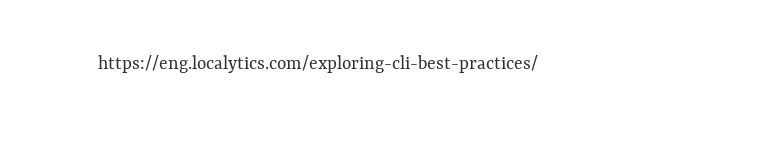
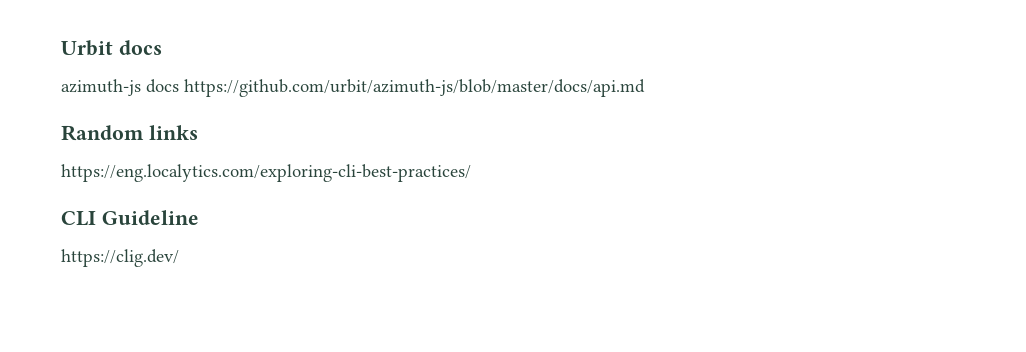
[98,55,538,73] https://eng.localytics.com/exploring-cli-best-practices/ -> [61,40,162,56] [61,79,645,97] [61,125,198,141] [61,164,471,182] [61,210,199,226] [61,249,179,267] Urbit docs // azimuth-js docs https://github.com/urbit/azimuth-js/blob/master/docs/api.md // Random links // https://eng.localytics.com/exploring-cli-best-practices/ // CLI Guideline // https://clig.dev/

